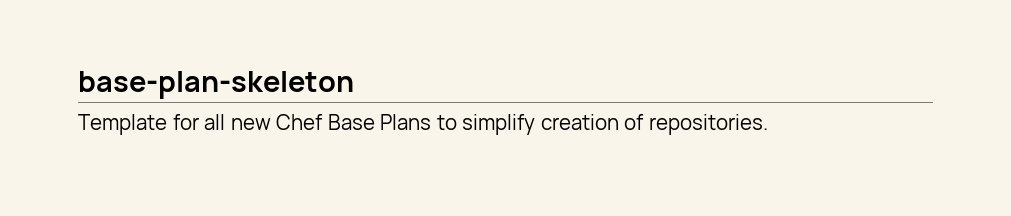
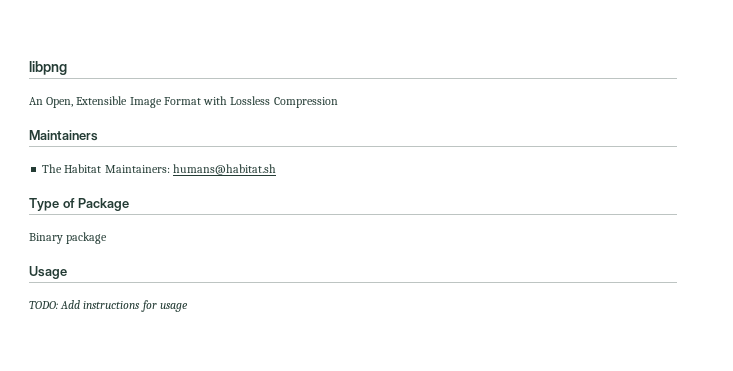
[78,71,354,99] [78,114,768,135] base-plan-skeleton // Template for all new Chef Base Plans to simplify creation of repositories. -> [29,61,67,75] [29,96,338,108] [29,130,98,141] [42,164,276,175] [29,198,130,211] [29,232,108,244] [29,266,67,279] [29,300,188,312] libpng // An Open, Extensible Image Format with Lossless Compression // Maintainers // The Habitat Maintainers: humans@habitat.sh // Type of Package // Binary package // Usage // TODO: Add instructions for usage

